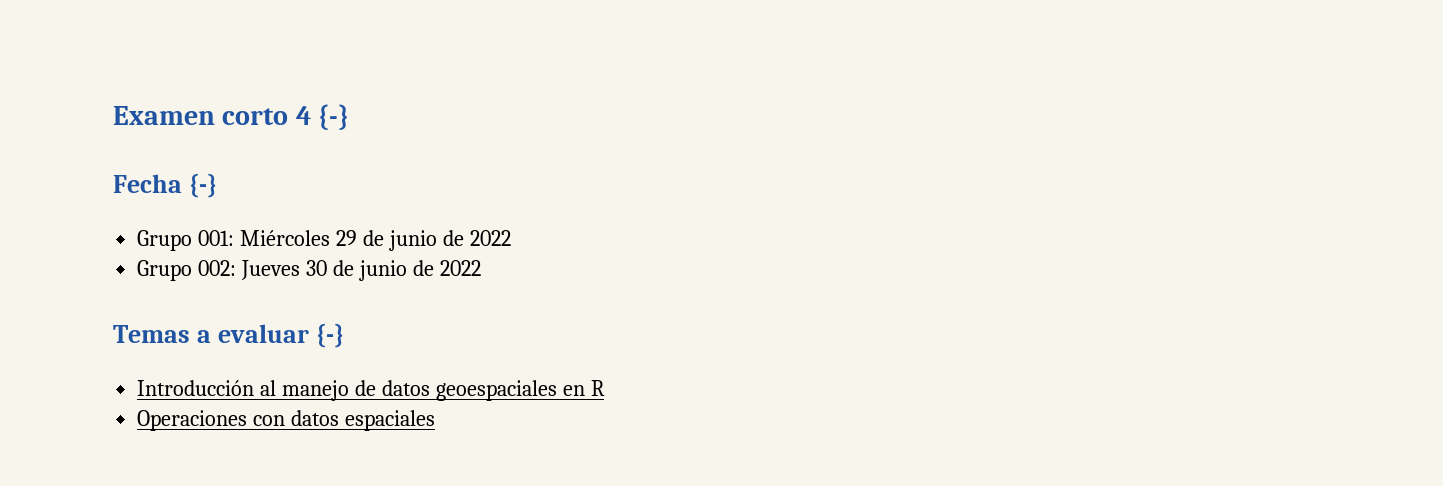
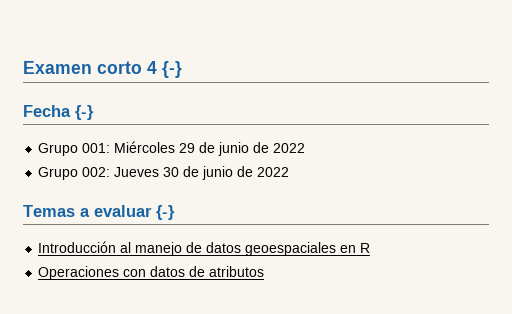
[345,410,436,431] espaciales -> [189,266,265,277] de atributos

